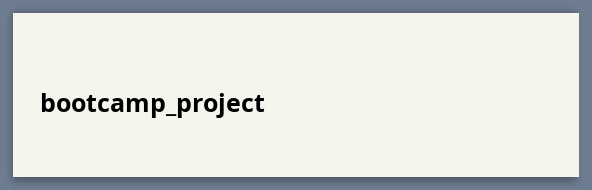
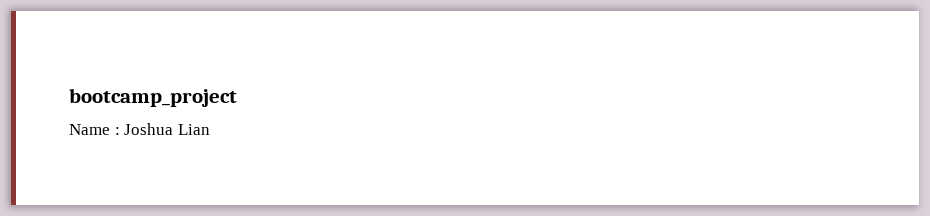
(265, 105) none -> [69,123,210,135] // Name : Joshua Lian

